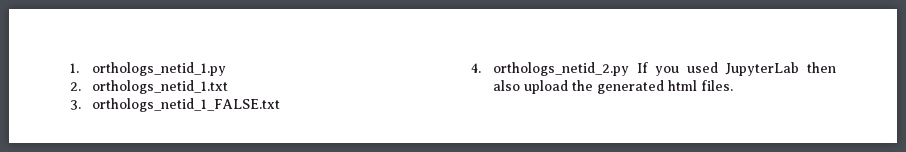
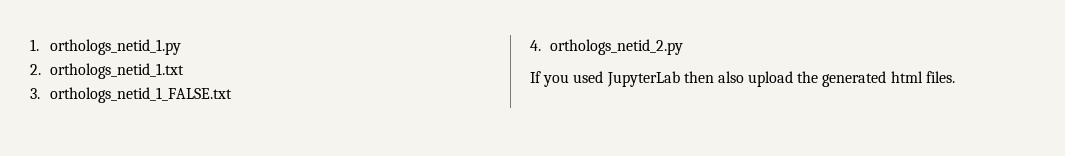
(630, 69) none -> (684, 47) //

